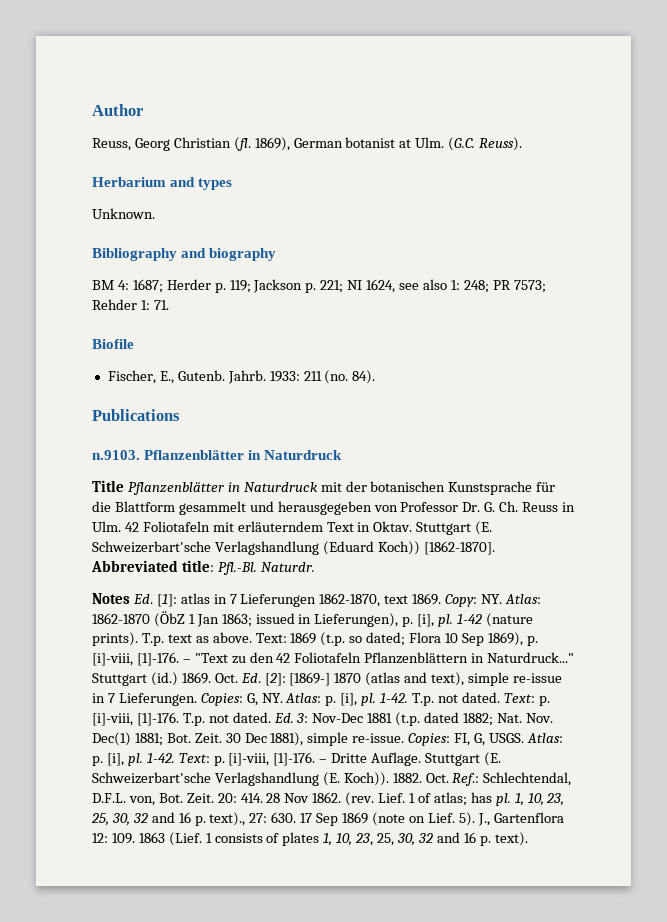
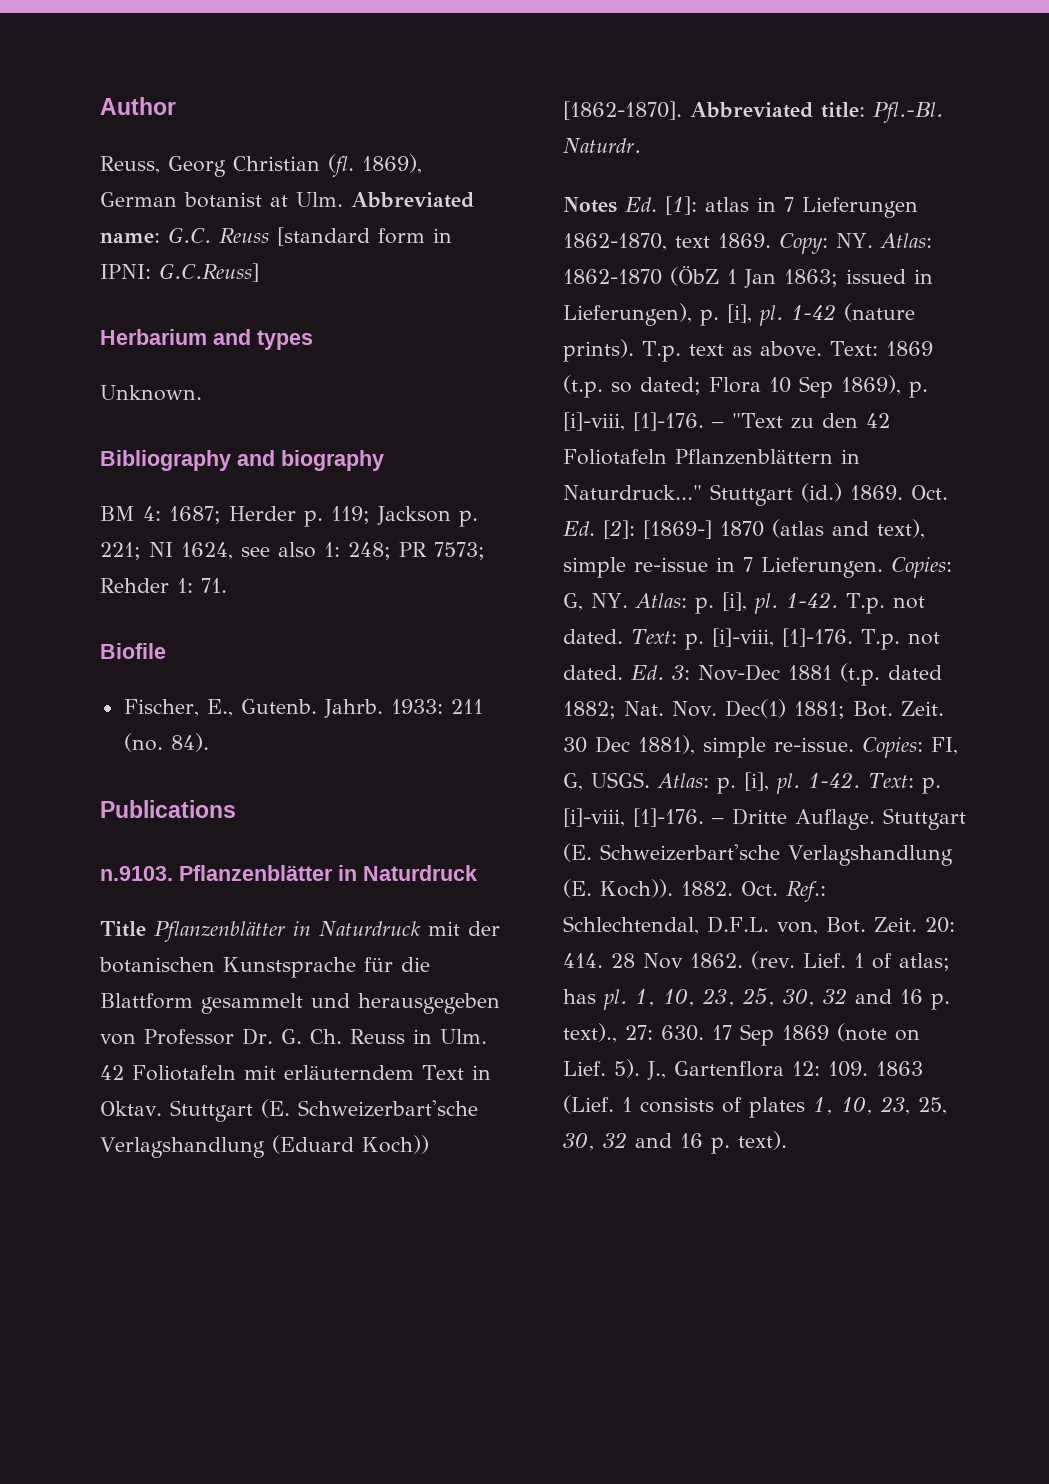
[448,137,523,151] (G.C. Reuss). -> [351,192,474,208] [100,227,452,246] [100,263,259,282] Abbreviated name: G.C. Reuss [standard form in IPNI: G.C.Reuss]

